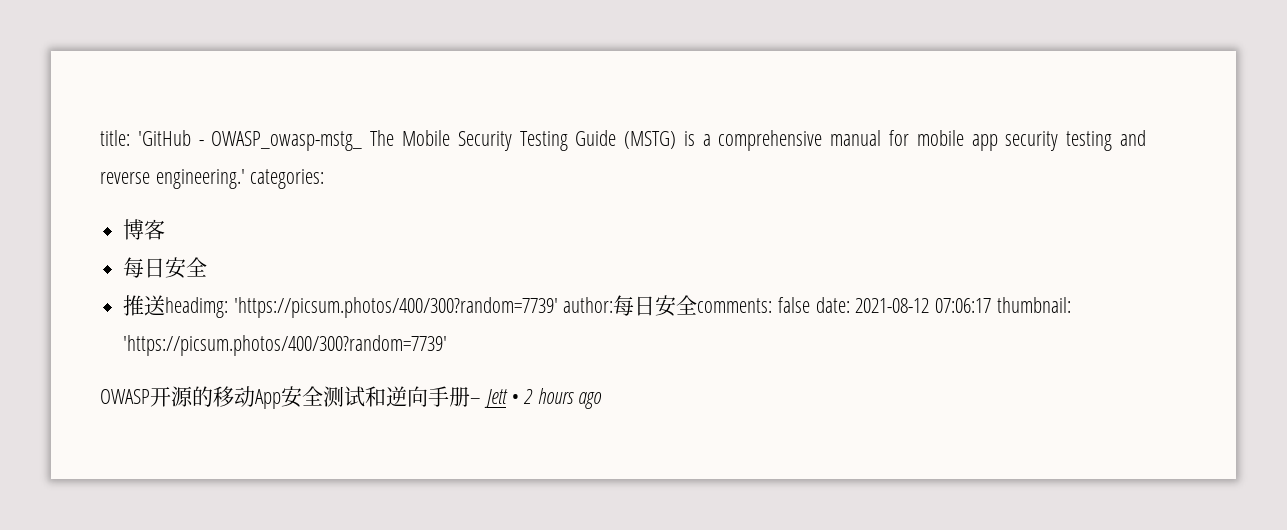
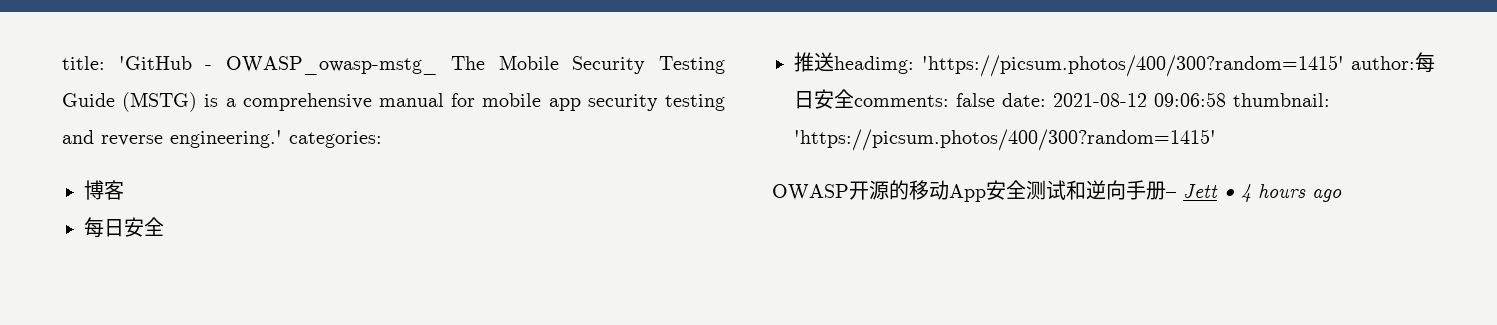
[233,297,558,318] 'https://picsum.photos/400/300?random=7739' -> [921,55,1344,77] 'https://picsum.photos/400/300?random=1415'
[935,297,1071,313] [123,335,448,356] 07:06:17 thumbnail: 'https://picsum.photos/400/300?random=7739' -> [1154,92,1330,107] [794,129,1216,151] 09:06:58 thumbnail: 'https://picsum.photos/400/300?random=1415'
[522,389,533,404] 2 -> [1241,184,1251,202] 4

